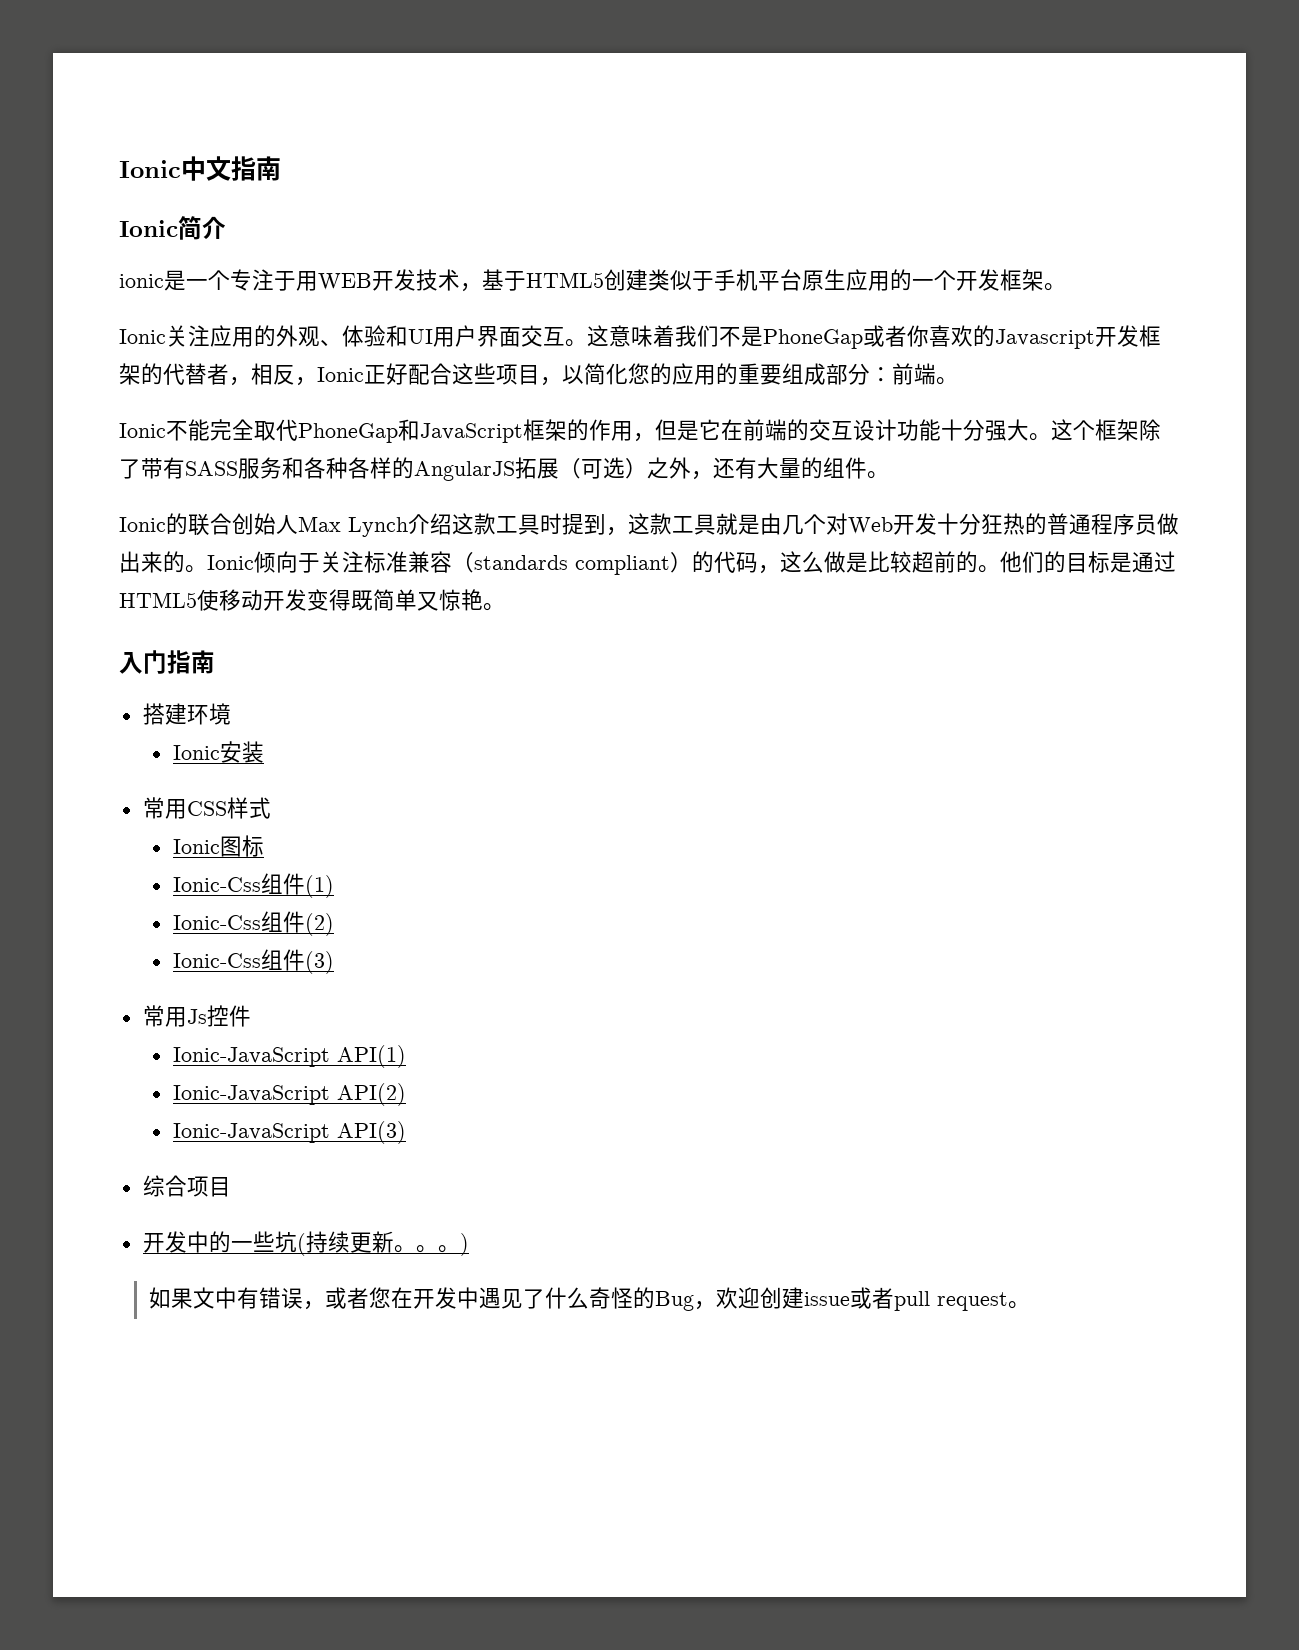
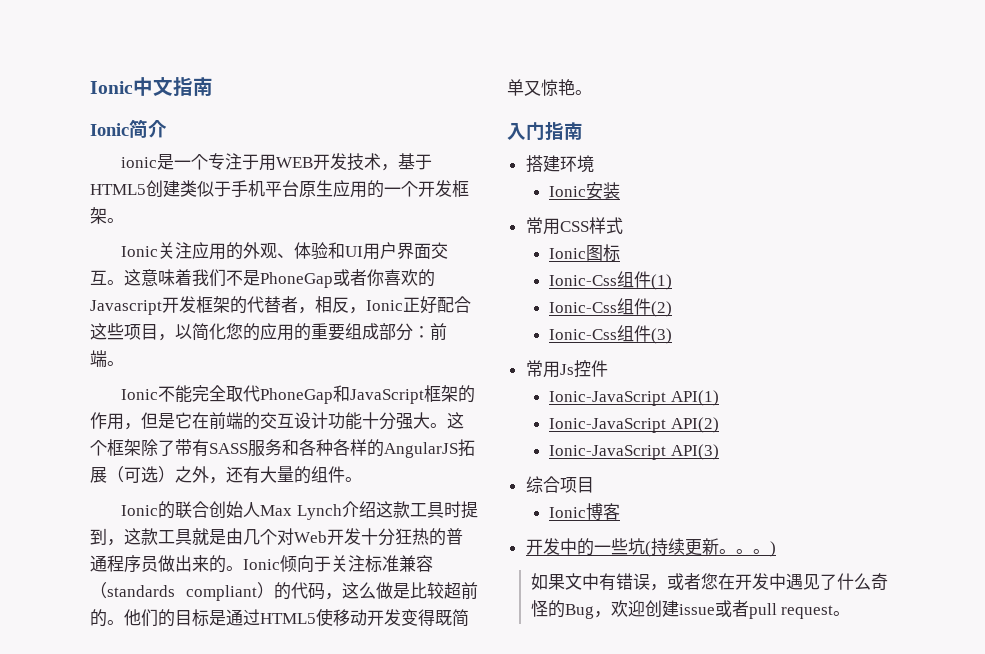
(231, 1187) none -> [549,503,621,520] // Ionic博客

